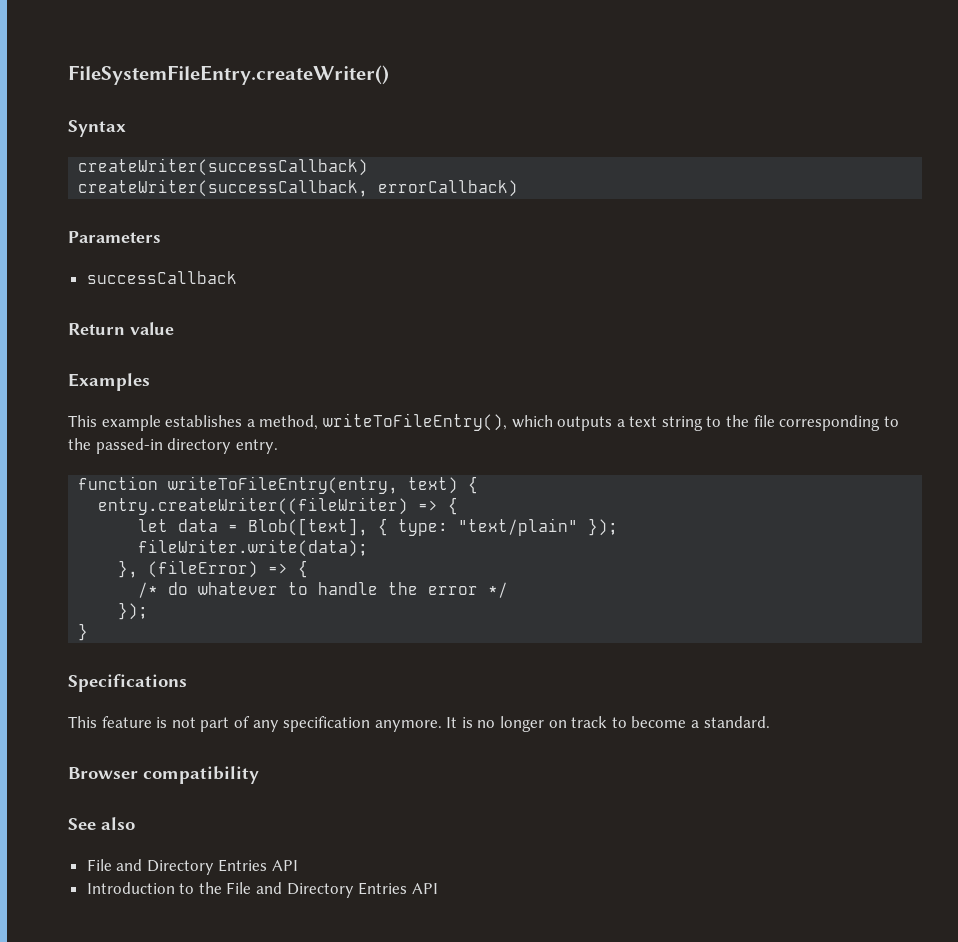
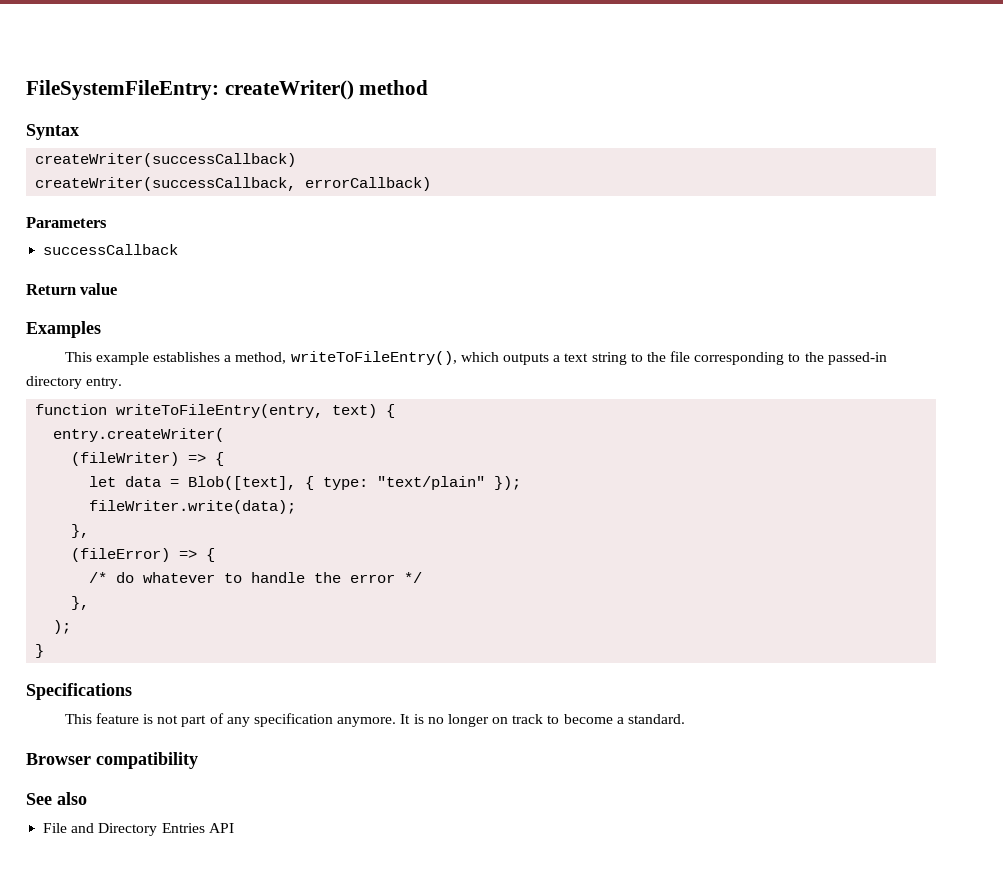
[68,65,389,85] FileSystemFileEntry.createWriter() -> [26,80,429,100] FileSystemFileEntry: createWriter() method
[98,497,409,515] entry.createWriter((fileWriter) -> [53,428,225,442] [71,452,180,466] entry.createWriter( // (fileWriter)
(139, 569) none -> (90, 531) //
[118,602,149,620] }); -> [71,596,90,610] [53,620,72,634] }, // );
[86,882,438,898] // Introduction to the File and Directory Entries API -> (234, 828) none

